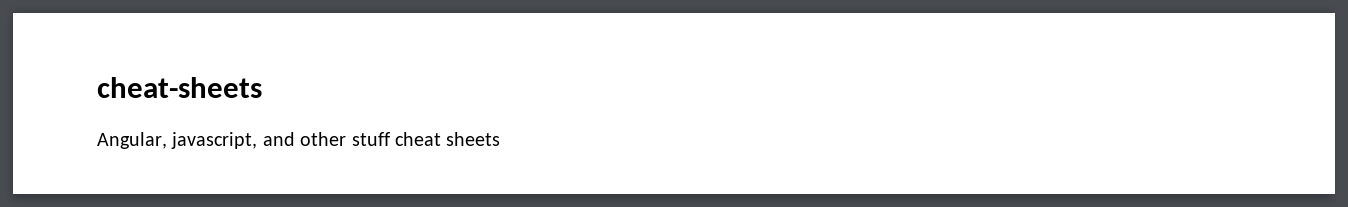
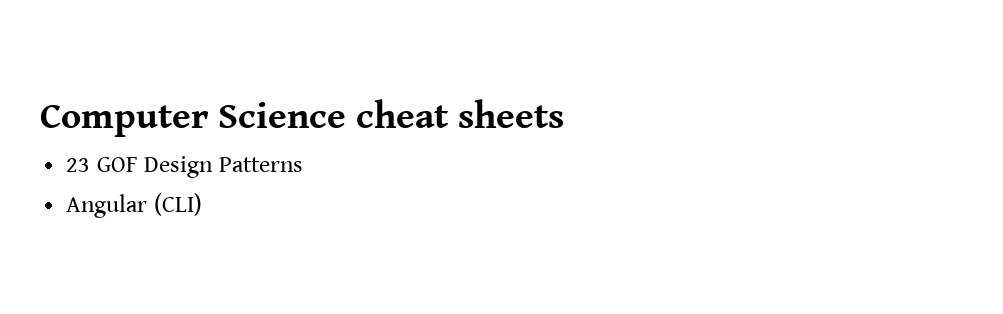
[97,77,262,98] [97,132,501,149] cheat-sheets // Angular, javascript, and other stuff cheat sheets -> [40,99,565,137] [66,156,303,178] [66,193,202,218] Computer Science cheat sheets // 23 GOF Design Patterns // Angular (CLI)

